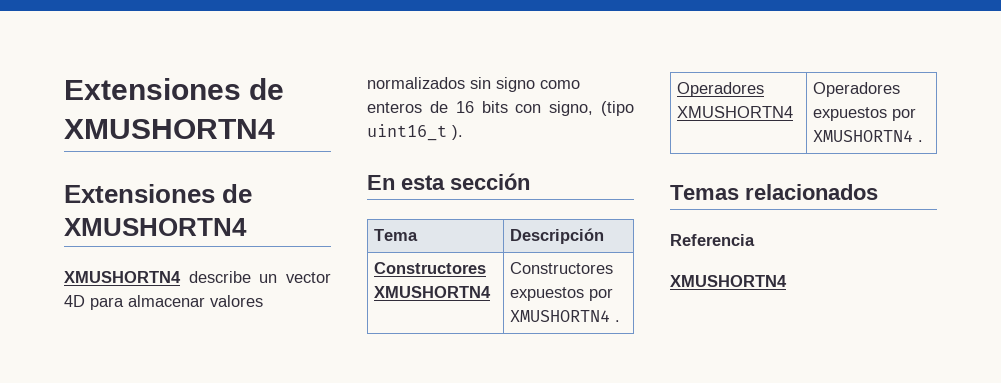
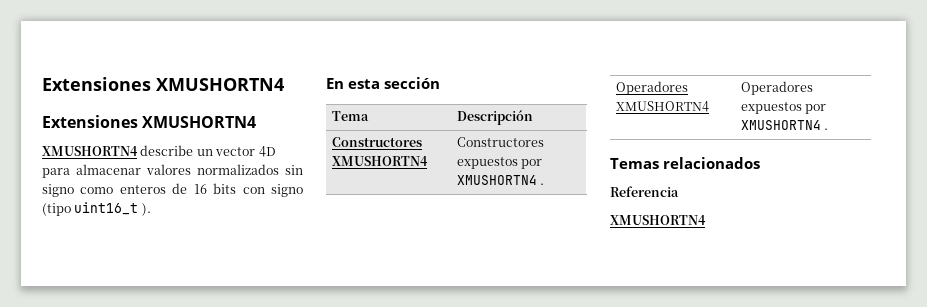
[64,78,285,100] Extensiones de -> [42,77,151,91] Extensiones
[222,184,253,203] de -> (138, 121) none
[549,101,594,116] signo, -> [270,184,303,197] signo

